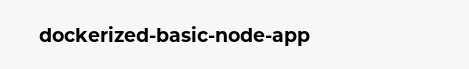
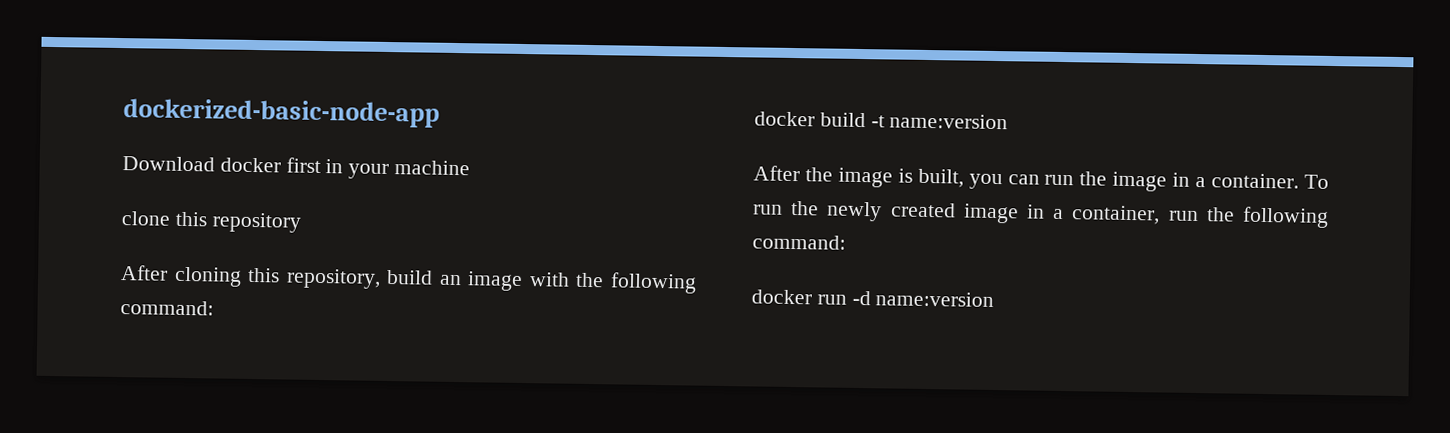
(310, 36) none -> [122,156,471,180] [121,211,301,233] [120,265,697,294] [120,300,214,316] [754,111,1009,130] [753,165,1329,192] [753,200,1329,228] [752,234,846,250] [751,289,995,308] // Download docker first in your machine // clone this repository // After cloning this repository, build an image with the following command: // docker build -t name:version // After the image is built, you can run the image in a container. To run the newly created image in a container, run the following command: // docker run -d name:version

